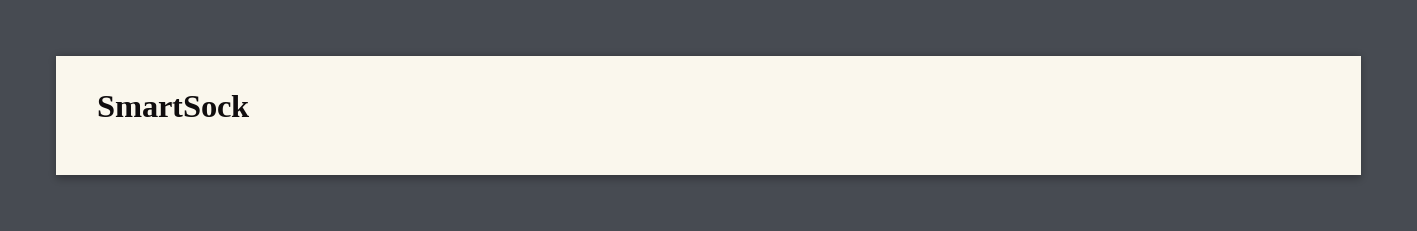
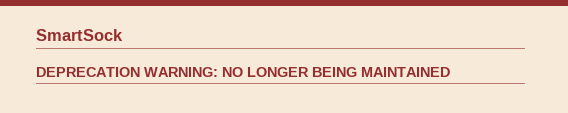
(250, 106) none -> [36,67,450,77] // DEPRECATION WARNING: NO LONGER BEING MAINTAINED

